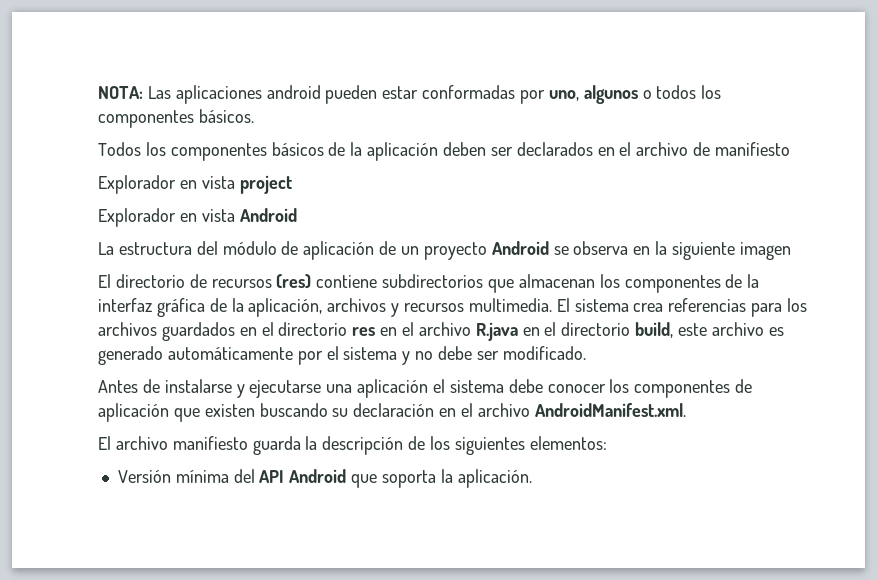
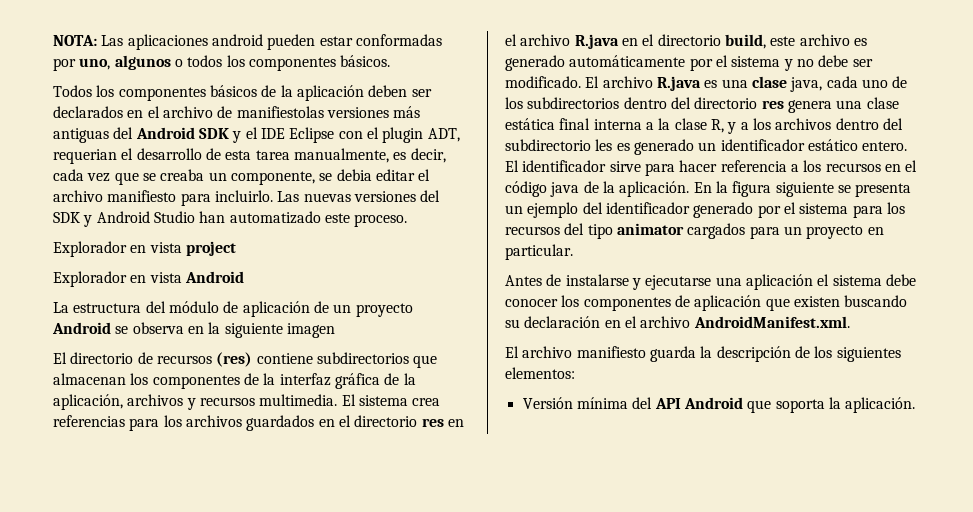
[715,142,791,156] manifiesto -> [236,106,421,118] [53,127,460,143] [53,148,446,164] [53,169,431,185] [53,190,441,206] [53,211,408,227] manifiestolas versiones más antiguas del Android SDK y el IDE Eclipse con el plugin ADT, requerian el desarrollo de esta tarea manualmente, es decir, cada vez que se creaba un componente, se debia editar el archivo manifiesto para incluirlo. Las nuevas versiones del SDK y Android Studio han automatizado este proceso.
(586, 353) none -> [585,76,908,92] [505,97,899,113] [505,118,903,134] [505,139,908,155] [505,160,918,176] [505,181,912,197] [505,202,905,218] [505,223,884,239] [505,244,573,260] El archivo R.java es una clase java, cada uno de los subdirectorios dentro del directorio res genera una clase estática final interna a la clase R, y a los archivos dentro del subdirectorio les es generado un identificador estático entero. El identificador sirve para hacer referencia a los recursos en el código java de la aplicación. En la figura siguiente se presenta un ejemplo del identificador generado por el sistema para los recursos del tipo animator cargados para un proyecto en particular.

